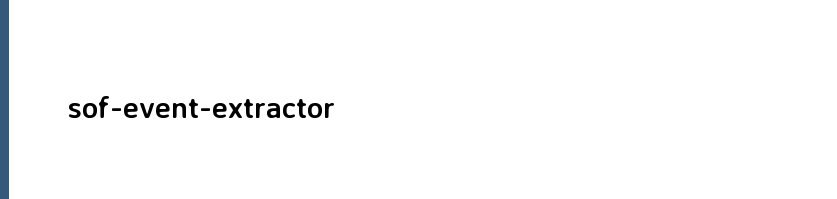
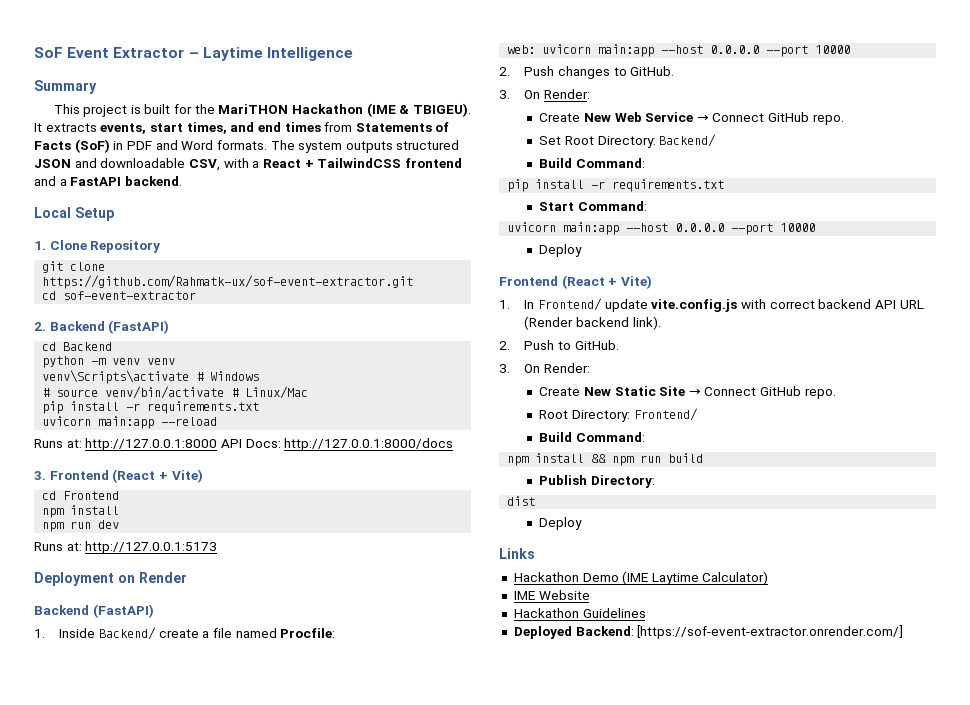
[67,96,335,118] sof-event-extractor -> [34,47,353,61] [34,80,97,94] [53,103,471,117] [34,122,450,134] [34,139,460,153] [34,158,462,171] [34,176,182,186] [34,207,114,221] [34,240,161,253] [42,261,106,273] [42,275,414,289] [42,291,197,300] [34,320,170,334] [42,342,113,351] [42,356,176,368] [42,370,260,384] [42,386,309,399] [42,401,260,414] [42,416,218,429] [34,438,454,451] [34,469,203,483] [42,491,120,500] [42,505,120,518] [42,520,120,532] [34,541,218,554] [34,572,187,586] [34,604,154,618] [34,627,336,640] [507,44,851,57] [499,66,675,79] [499,89,591,99] [539,112,844,125] [539,134,717,148] [539,158,645,168] [507,179,725,192] [539,201,647,211] [507,222,816,235] [539,244,583,257] [499,275,652,289] [499,298,924,312] [524,316,661,330] [499,340,619,350] [499,363,591,373] [539,386,836,399] [539,408,698,422] [539,432,645,442] [507,453,704,466] [539,475,655,488] [507,496,536,506] [539,517,583,530] [499,548,535,559] [513,571,769,585] [513,590,590,600] [513,608,646,618] [513,625,904,639] SoF Event Extractor – Laytime Intelligence // Summary // This project is built for the MariTHON Hackathon (IME & TBIGEU). It extracts events, start times, and end times from Statements of Facts (SoF) in PDF and Word formats. The system outputs structured JSON and downloadable CSV, with a React + TailwindCSS frontend and a FastAPI backend. // Local Setup // 1. Clone Repository // git clone https://github.com/Rahmatk-ux/sof-event-extractor.git // cd sof-event-extractor // 2. Backend (FastAPI) // cd Backend // python -m venv venv // venv\Scripts\activate # Windows // # source venv/bin/activate # Linux/Mac // pip install -r requirements.txt // uvicorn main:app --reload // Runs at: http://127.0.0.1:8000 API Docs: http://127.0.0.1:8000/docs // 3. Frontend (React + Vite) // cd Frontend // npm install // npm run dev // Runs at: http://127.0.0.1:5173 // Deployment on Render // Backend (FastAPI) // 1. Inside Backend/ create a file named Procfile: // web: uvicorn main:app --host 0.0.0.0 --port 10000 // 2. Push changes to GitHub. // 3. On Render: // Create New Web Service → Connect GitHub repo. // Set Root Directory: Backend/ // Build Command: // pip install -r requirements.txt // Start Command: // uvicorn main:app --host 0.0.0.0 --port 10000 // Deploy // Frontend (React + Vite) // 1. In Frontend/ update vite.config.js with correct backend API URL (Render backend link). // 2. Push to GitHub. // 3. On Render: // Create New Static Site → Connect GitHub repo. // Root Directory: Frontend/ // Build Command: // npm install && npm run build // Publish Directory: // dist // Deploy // Links // Hackathon Demo (IME Laytime Calculator) // IME Website // Hackathon Guidelines // Deployed Backend: [https://sof-event-extractor.onrender.com/]

